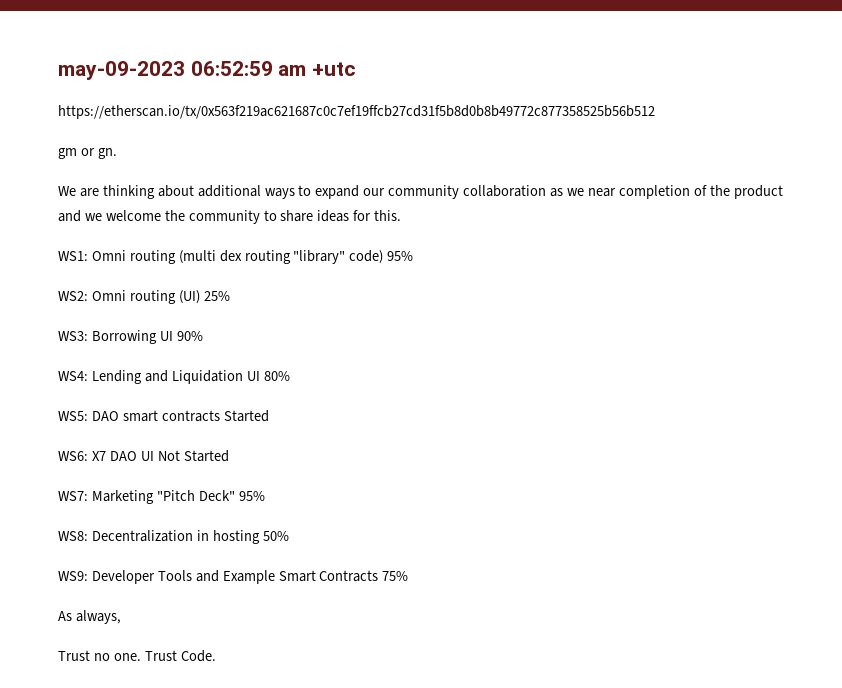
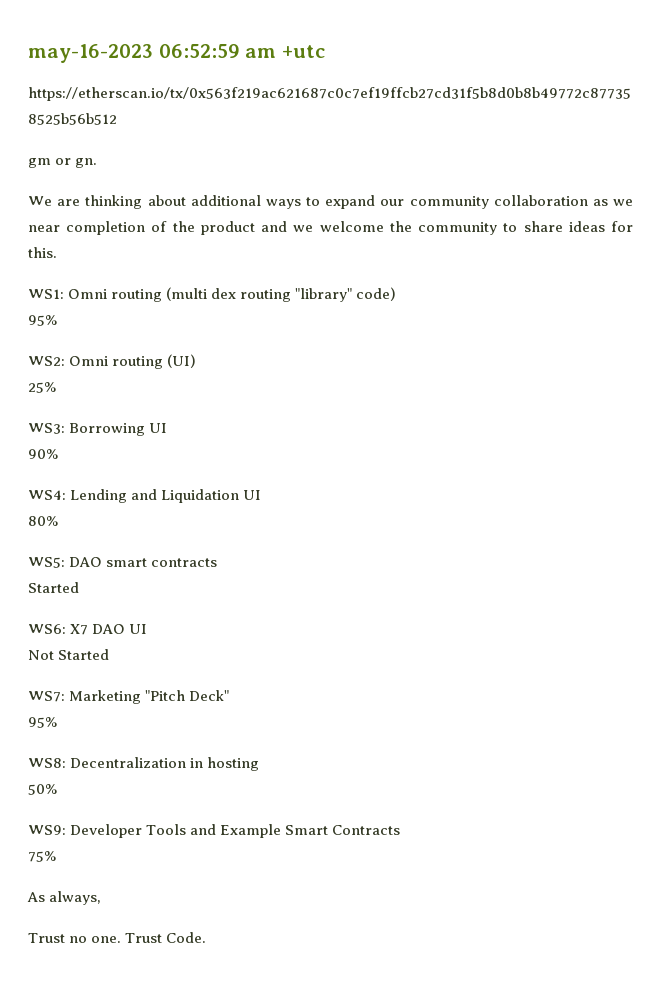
[58,61,185,80] may-09-2023 -> [28,44,153,63] may-16-2023
(384, 257) none -> (397, 294) //
(200, 297) none -> (197, 361) //
(173, 336) none -> (168, 428) //
(260, 376) none -> (262, 495) //
(220, 416) none -> (218, 562) //
(154, 456) none -> (148, 629) //
(235, 495) none -> (230, 695) //
(260, 537) none -> (260, 764) //
(379, 576) none -> (401, 830) //

